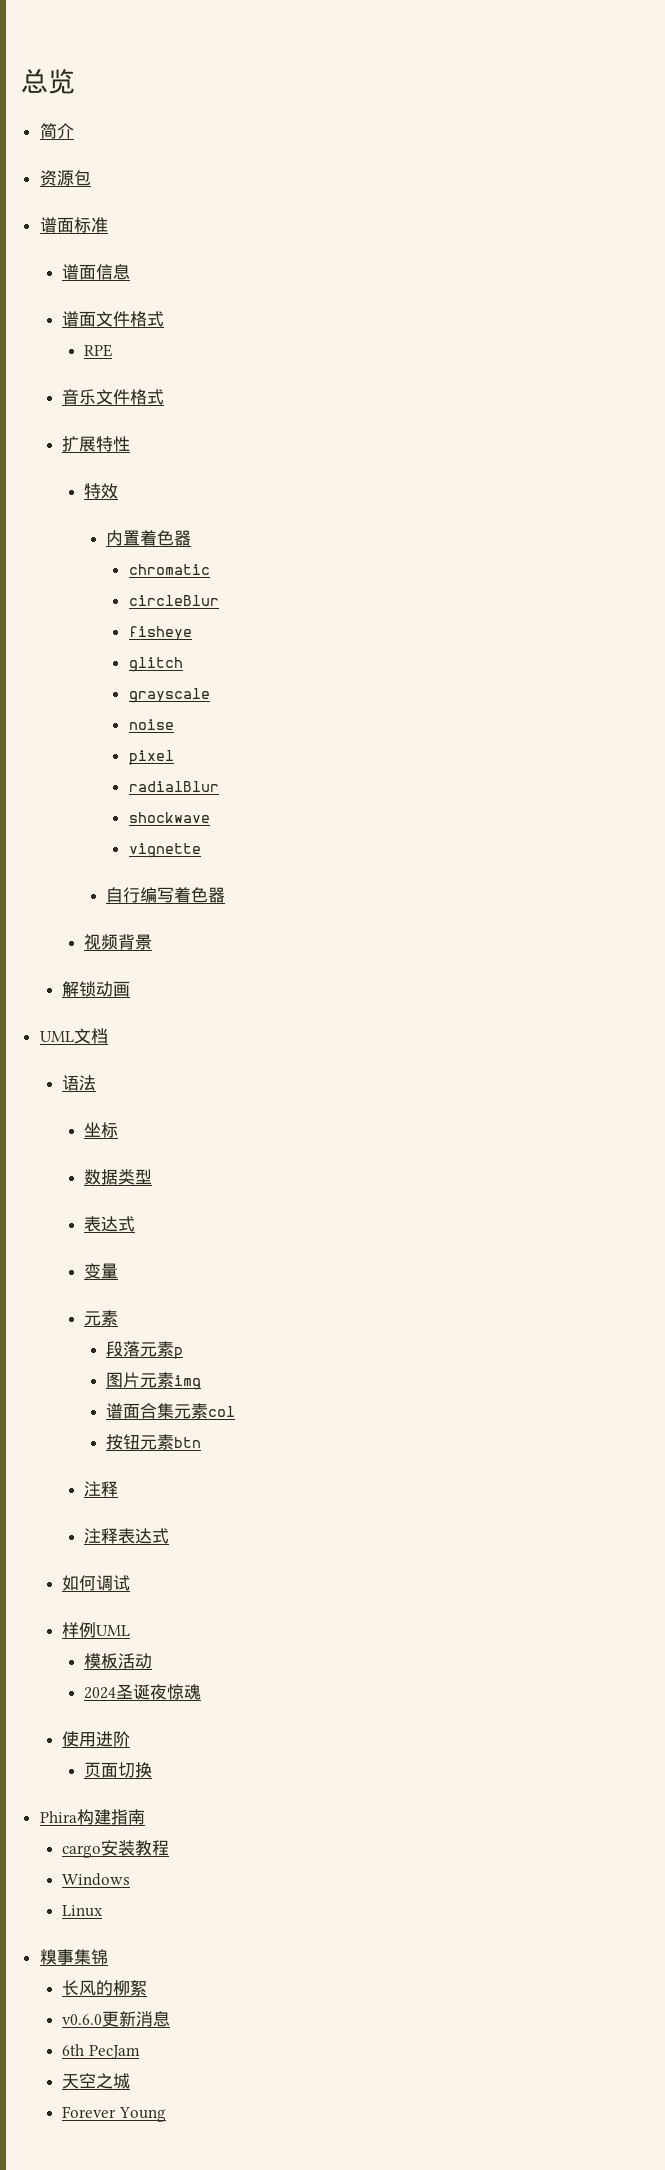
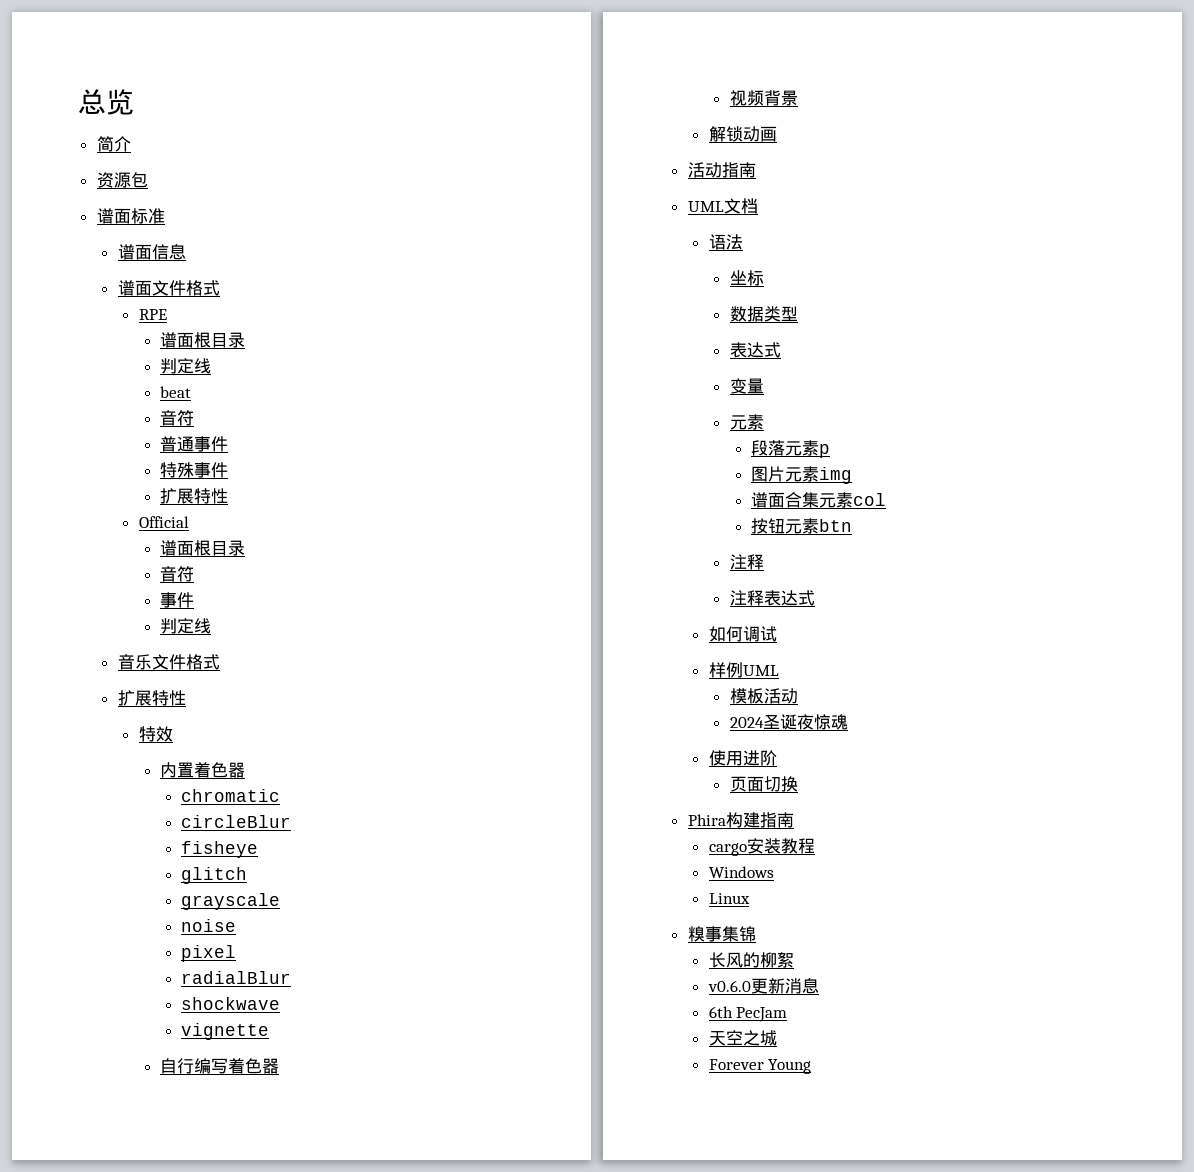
(113, 350) none -> [159,332,245,348] [159,358,211,374] [159,386,191,398] [159,410,194,426] [159,436,228,452] [159,462,228,478] [159,488,228,504] [138,516,189,528] [159,540,245,556] [159,566,194,582] [159,592,194,608] [159,618,211,634] // 谱面根目录 // 判定线 // beat // 音符 // 普通事件 // 特殊事件 // 扩展特性 // Official // 谱面根目录 // 音符 // 事件 // 判定线
(130, 989) none -> [687,162,756,178] // 活动指南

